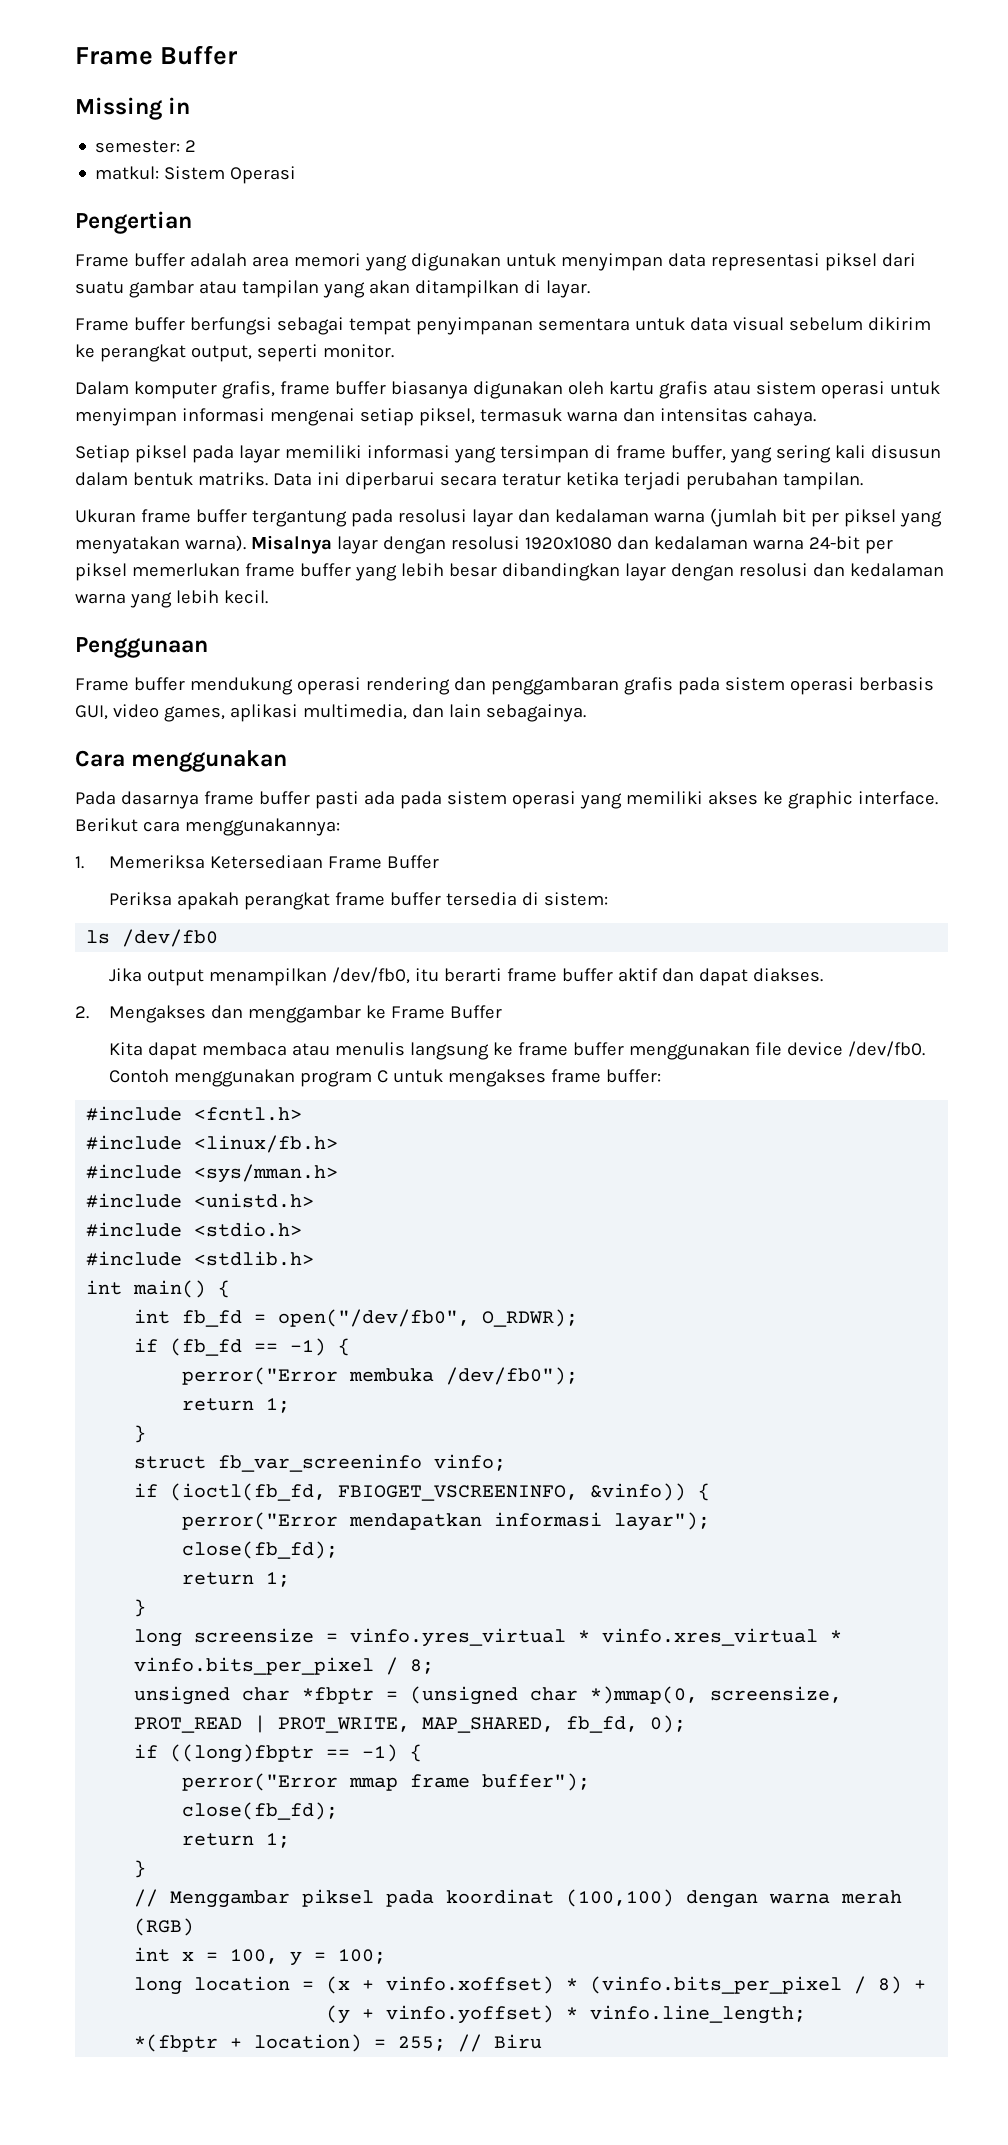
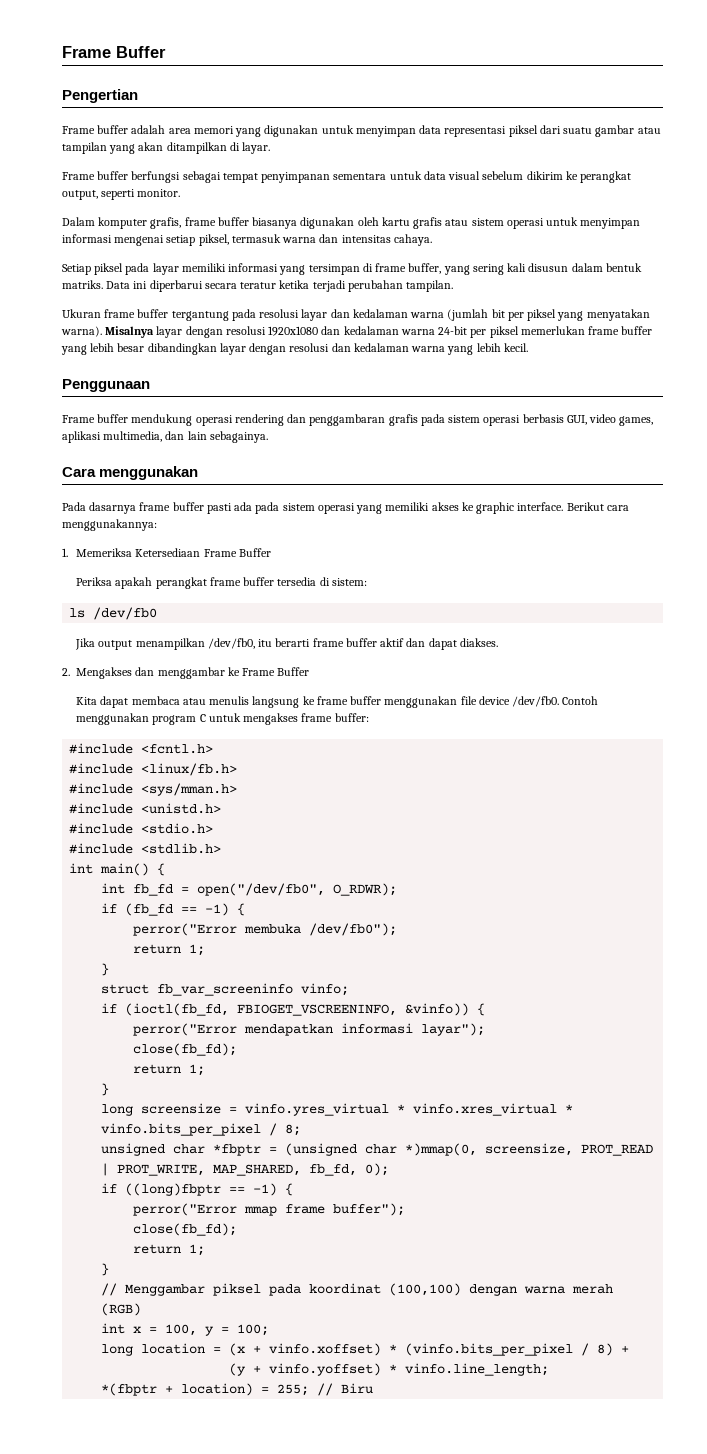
[75,45,239,65] [75,97,191,120] [95,140,197,153] [95,166,297,184] Frame Buffer // Missing in // semester: 2 // matkul: Sistem Operasi -> [62,46,166,58] Frame Buffer

